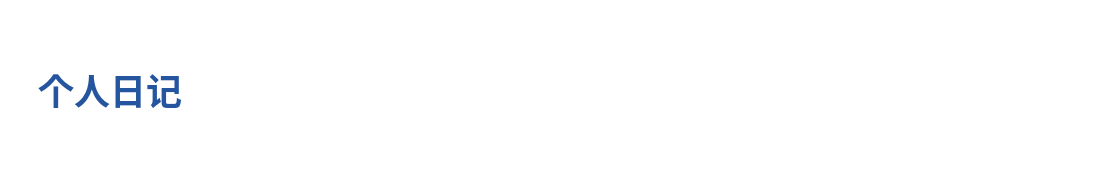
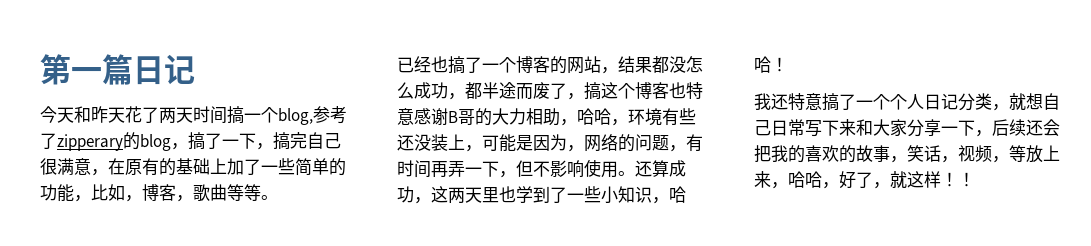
[38,74,182,109] 个人日记 -> [40,54,195,85] [40,106,347,125] [40,132,341,151] [40,158,346,176] [40,184,278,202] [397,56,703,74] [397,82,703,100] [397,108,696,126] [397,134,703,152] [397,159,686,178] [397,186,686,204] [754,56,788,73] [754,93,1060,111] [754,119,1060,137] [754,145,1060,163] [754,171,975,189] 第一篇日记 // 今天和昨天花了两天时间搞一个blog,参考了zipperary的blog，搞了一下，搞完自己很满意，在原有的基础上加了一些简单的功能，比如，博客，歌曲等等。 // 已经也搞了一个博客的网站，结果都没怎么成功，都半途而废了，搞这个博客也特意感谢B哥的大力相助，哈哈，环境有些还没装上，可能是因为，网络的问题，有时间再弄一下，但不影响使用。还算成功，这两天里也学到了一些小知识，哈哈！ // 我还特意搞了一个个人日记分类，就想自己日常写下来和大家分享一下，后续还会把我的喜欢的故事，笑话，视频，等放上来，哈哈，好了，就这样！！

